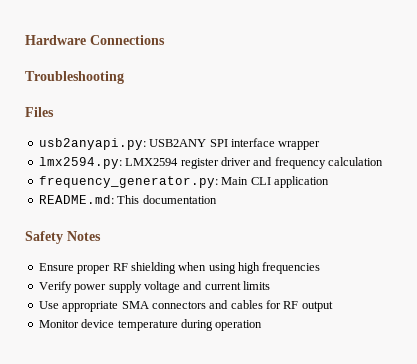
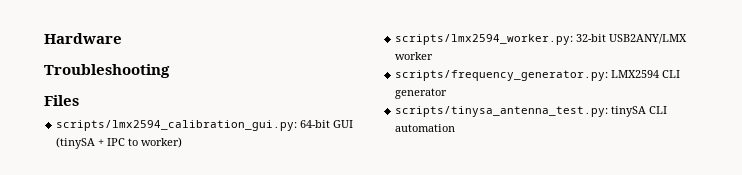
[90,35,165,45] Connections -> (122, 38) none
[38,138,321,150] [38,157,383,169] [38,176,329,188] [38,195,217,204] [25,231,101,244] [38,262,321,274] [38,281,270,293] [38,300,333,312] [38,319,263,331] usb2anyapi.py: USB2ANY SPI interface wrapper // lmx2594.py: LMX2594 register driver and frequency calculation // frequency_generator.py: Main CLI application // README.md: This documentation // Safety Notes // Ensure proper RF shielding when using high frequencies // Verify power supply voltage and current limits // Use appropriate SMA connectors and cables for RF output // Monitor device temperature during operation -> [56,120,354,131] [56,137,183,149] [395,34,688,45] [395,52,434,60] [395,70,681,81] [395,88,448,99] [395,106,668,117] [395,124,456,132] scripts/lmx2594_calibration_gui.py: 64-bit GUI (tinySA + IPC to worker) // scripts/lmx2594_worker.py: 32-bit USB2ANY/LMX worker // scripts/frequency_generator.py: LMX2594 CLI generator // scripts/tinysa_antenna_test.py: tinySA CLI automation

